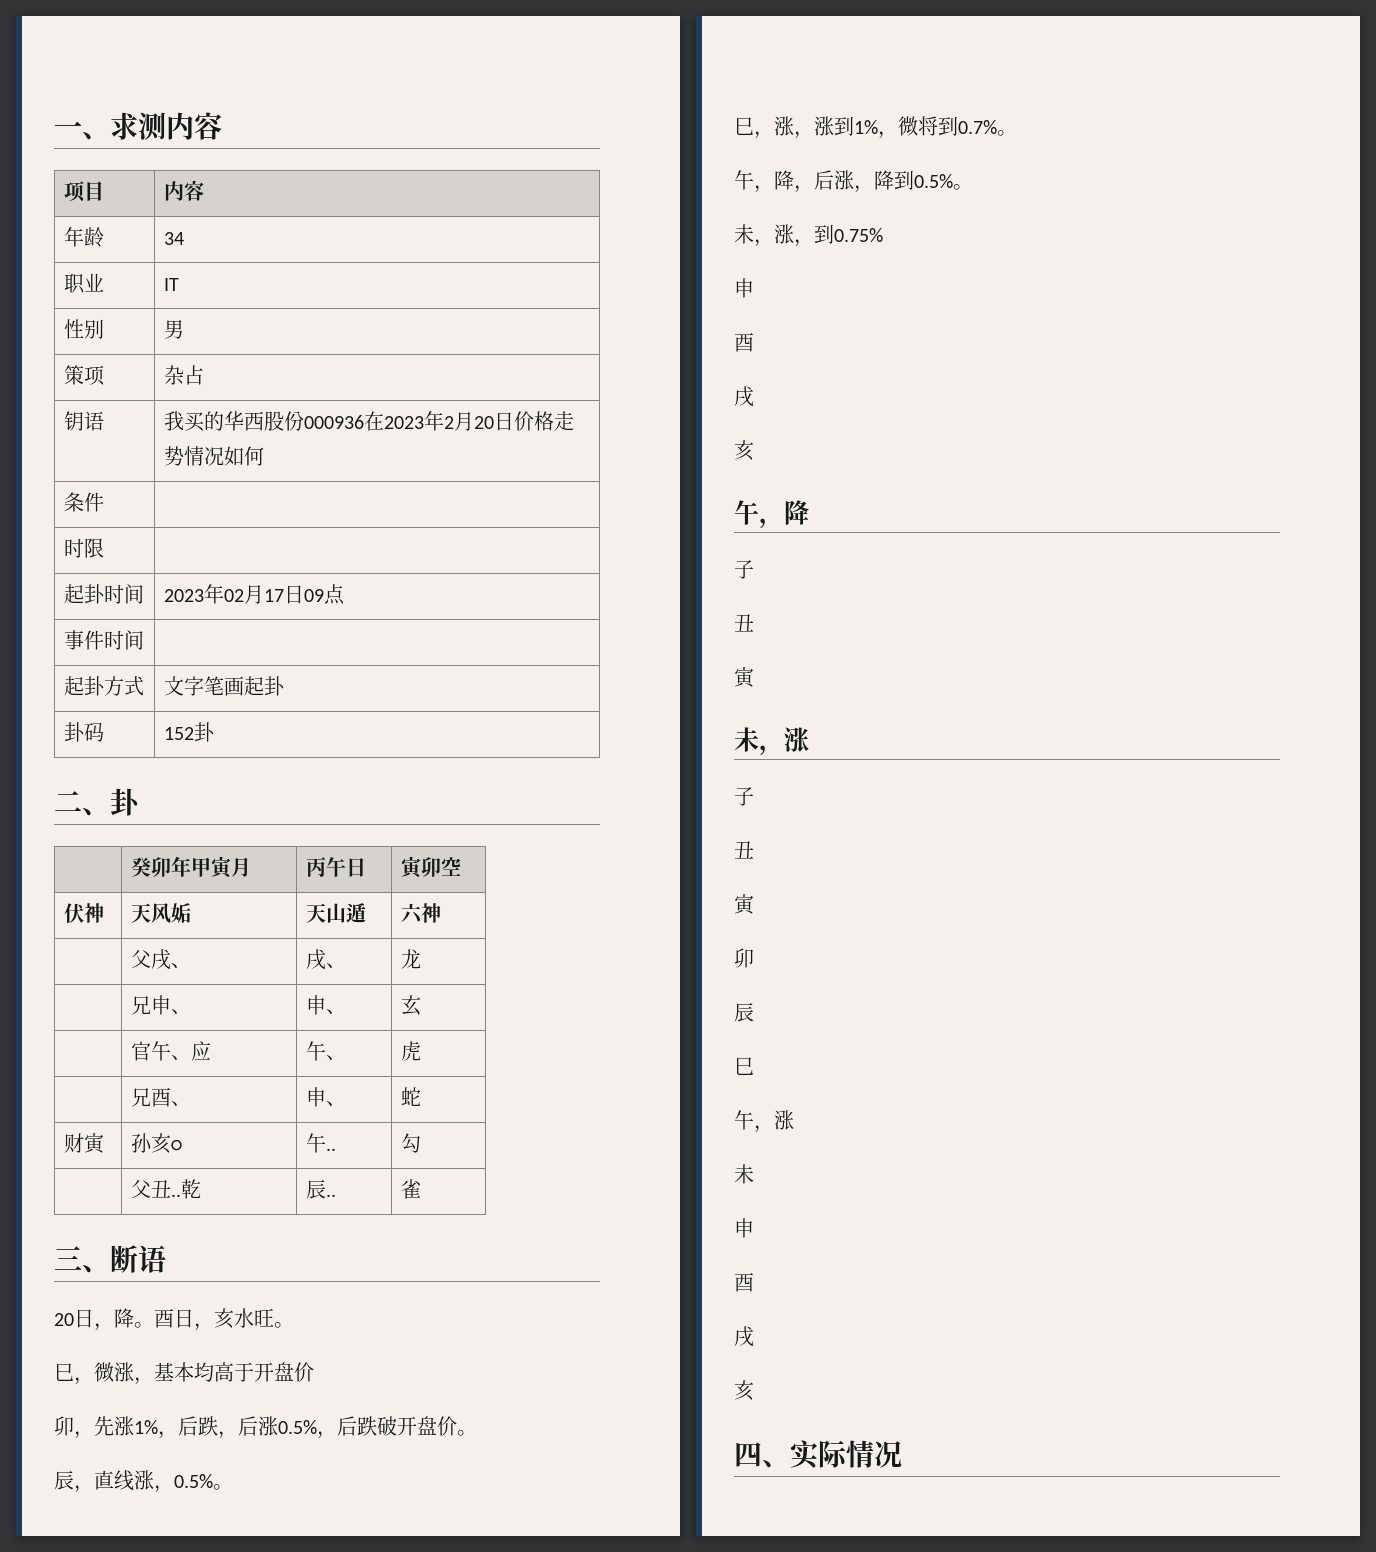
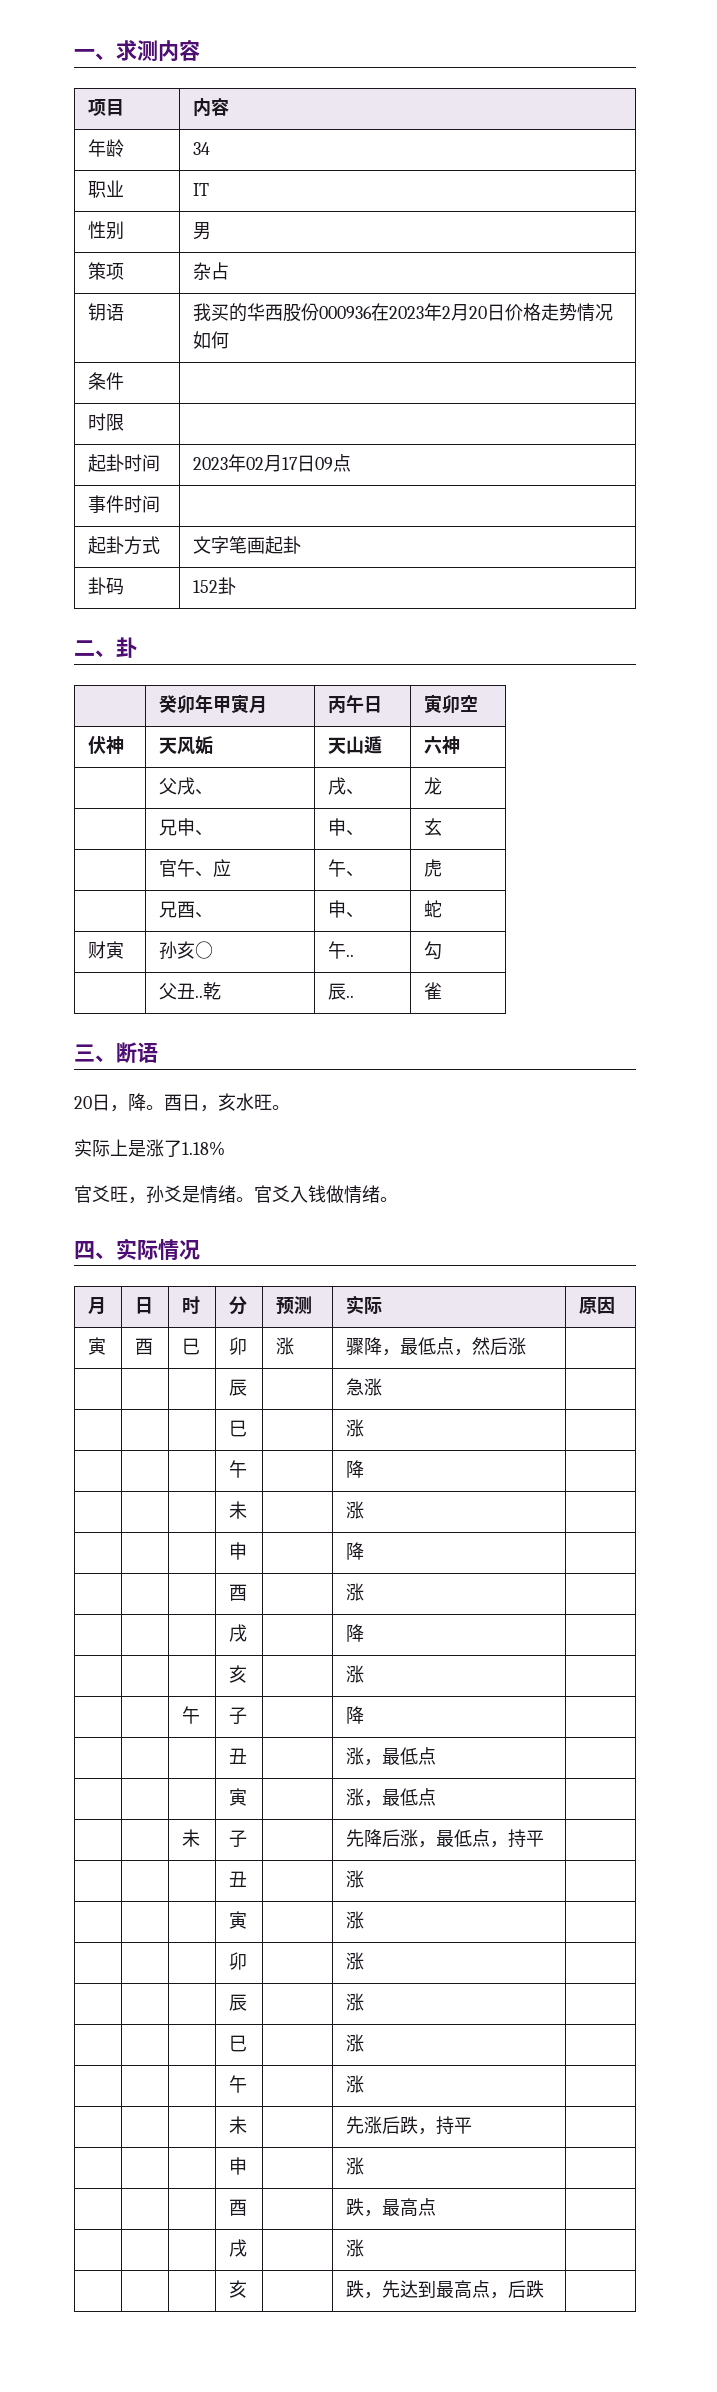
[54,1362,314,1385] [54,1416,477,1439] [54,1470,233,1493] [734,116,1017,139] [734,170,973,193] [734,224,883,247] [734,278,754,298] [734,333,754,352] [734,386,754,407] [734,440,754,461] [734,500,809,529] [734,560,754,579] [734,614,754,632] [734,667,755,688] [734,727,809,756] [734,787,754,806] [734,841,754,859] [734,894,755,915] [734,948,754,968] [734,1002,754,1022] [734,1057,754,1075] [734,1110,794,1133] [734,1164,754,1184] [734,1218,754,1238] [734,1273,754,1292] [734,1326,754,1347] [734,1380,754,1401] [734,1440,902,1470] 巳，微涨，基本均高于开盘价 // 卯，先涨1%，后跌，后涨0.5%，后跌破开盘价。 // 辰，直线涨，0.5%。 // 巳，涨，涨到1%，微将到0.7%。 // 午，降，后涨，降到0.5%。 // 未，涨，到0.75% // 申 // 酉 // 戌 // 亥 // 午，降 // 子 // 丑 // 寅 // 未，涨 // 子 // 丑 // 寅 // 卯 // 辰 // 巳 // 午，涨 // 未 // 申 // 酉 // 戌 // 亥 // 四、实际情况 -> [74,1139,225,1157] [74,1185,398,1204] [74,1238,200,1261] [88,1297,107,1315] [135,1297,154,1314] [182,1296,201,1315] [229,1296,248,1315] [276,1296,313,1315] [346,1295,383,1314] [579,1296,616,1314] [88,1337,107,1355] [135,1338,154,1355] [182,1338,201,1355] [229,1337,248,1355] [276,1337,295,1355] [346,1337,527,1356] [229,1379,248,1396] [346,1378,383,1396] [229,1420,248,1437] [346,1419,365,1437] [229,1460,248,1478] [346,1460,365,1478] [229,1501,248,1519] [346,1501,365,1519] [229,1542,248,1560] [346,1542,365,1560] [229,1584,248,1601] [346,1583,365,1601] [229,1624,248,1642] [346,1624,365,1642] [229,1665,248,1683] [346,1665,365,1683] [182,1706,201,1724] [229,1707,248,1725] [346,1706,365,1724] [229,1748,248,1764] [346,1747,437,1766] [229,1788,248,1806] [346,1788,437,1807] [182,1829,201,1847] [229,1830,248,1848] [346,1829,545,1848] [229,1871,248,1887] [346,1870,365,1888] [229,1911,248,1929] [346,1911,365,1929] [229,1952,248,1970] [346,1952,365,1970] [229,1994,248,2011] [346,1993,365,2011] [229,2035,248,2052] [346,2034,365,2052] [229,2075,248,2093] [346,2075,365,2093] [229,2116,248,2134] [346,2116,473,2135] [229,2157,248,2175] [346,2157,365,2175] [229,2199,248,2216] [346,2198,437,2217] [229,2239,248,2257] [346,2239,365,2257] [229,2280,248,2298] [346,2280,545,2299] 实际上是涨了1.18% // 官爻旺，孙爻是情绪。官爻入钱做情绪。 // 四、实际情况 // 月 | 日 | 时 | 分 | 预测 | 实际 | 原因 // 寅 | 酉 | 巳 | 卯 | 涨 | 骤降，最低点，然后涨 | // | | | 辰 | | 急涨 | // | | | 巳 | | 涨 | // | | | 午 | | 降 | // | | | 未 | | 涨 | // | | | 申 | | 降 | // | | | 酉 | | 涨 | // | | | 戌 | | 降 | // | | | 亥 | | 涨 | // | | 午 | 子 | | 降 | // | | | 丑 | | 涨，最低点 | // | | | 寅 | | 涨，最低点 | // | | 未 | 子 | | 先降后涨，最低点，持平 | // | | | 丑 | | 涨 | // | | | 寅 | | 涨 | // | | | 卯 | | 涨 | // | | | 辰 | | 涨 | // | | | 巳 | | 涨 | // | | | 午 | | 涨 | // | | | 未 | | 先涨后跌，持平 | // | | | 申 | | 涨 | // | | | 酉 | | 跌，最高点 | // | | | 戌 | | 涨 | // | | | 亥 | | 跌，先达到最高点，后跌 |

